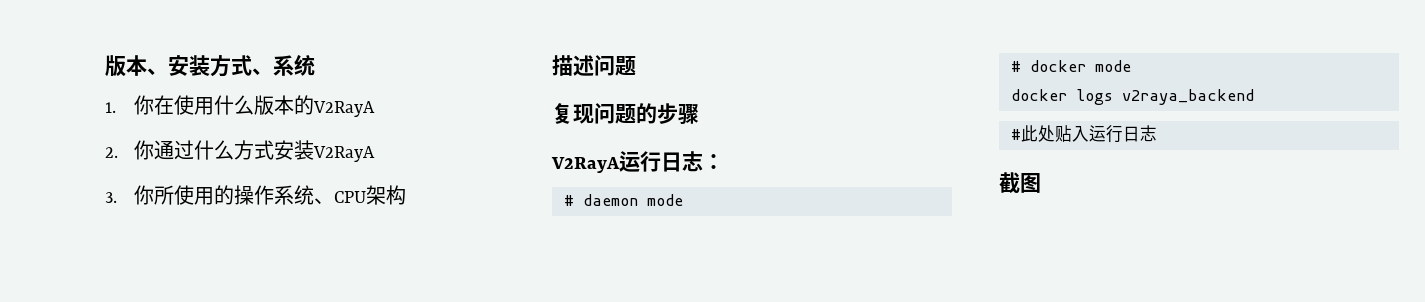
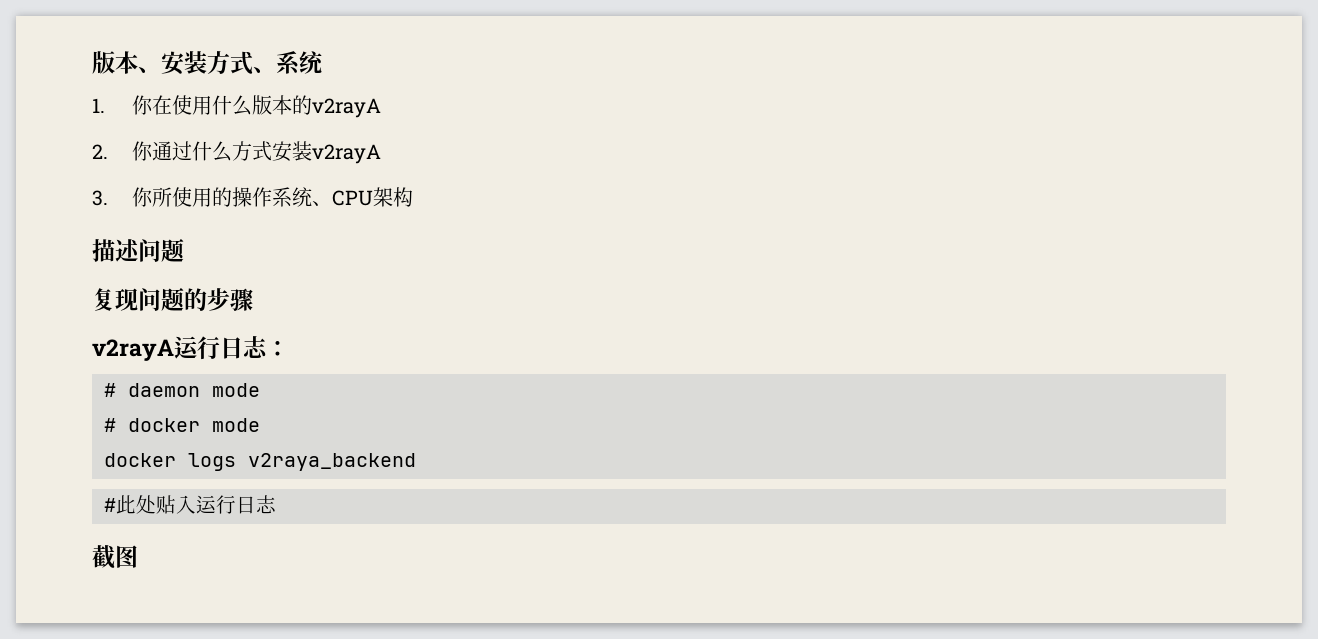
[313,101,376,117] V2RayA -> [311,98,381,118] v2rayA
[313,146,376,162] V2RayA -> [311,144,381,164] v2rayA
[551,157,620,173] V2RayA -> [92,339,174,361] v2rayA

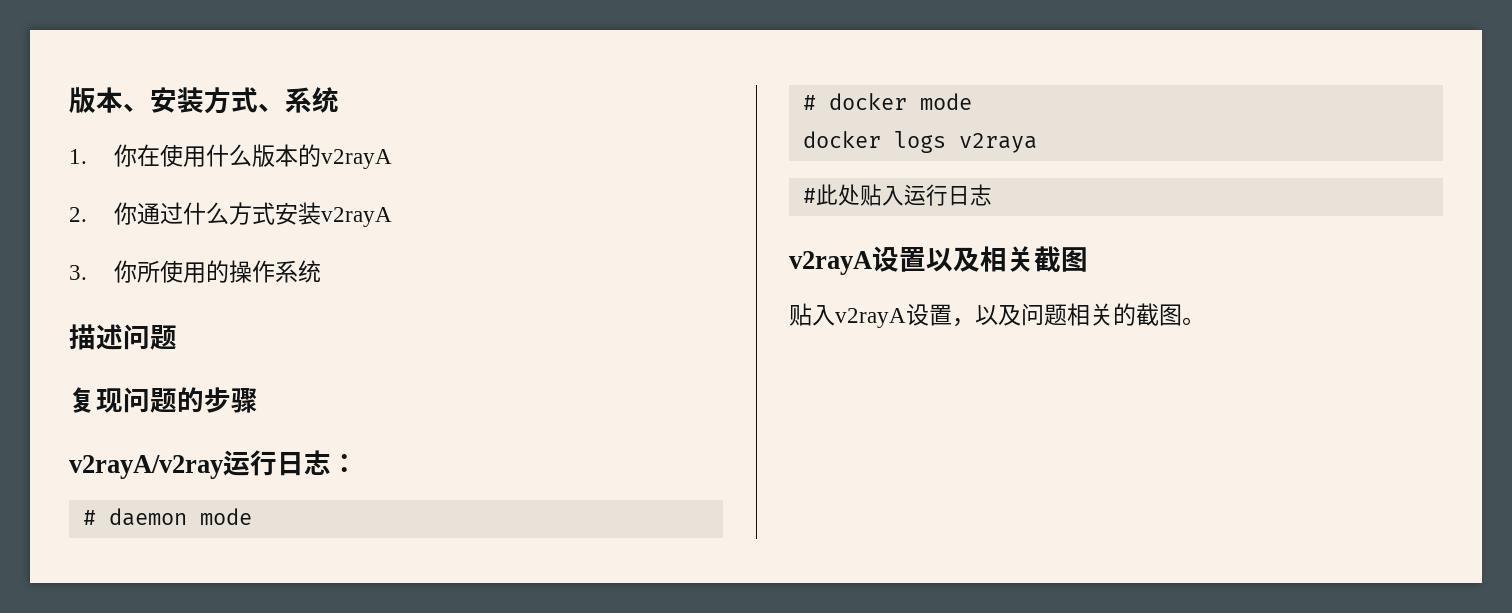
[311,187,413,207] 、CPU架构 -> (321, 271) none
[92,339,174,361] v2rayA -> [69,455,223,479] v2rayA/v2ray
[248,453,416,471] v2raya_backend -> [958,133,1037,153] v2raya
[92,545,138,569] 截图 -> [789,246,1088,275] [789,303,1205,328] v2rayA设置以及相关截图 // 贴入v2rayA设置，以及问题相关的截图。

